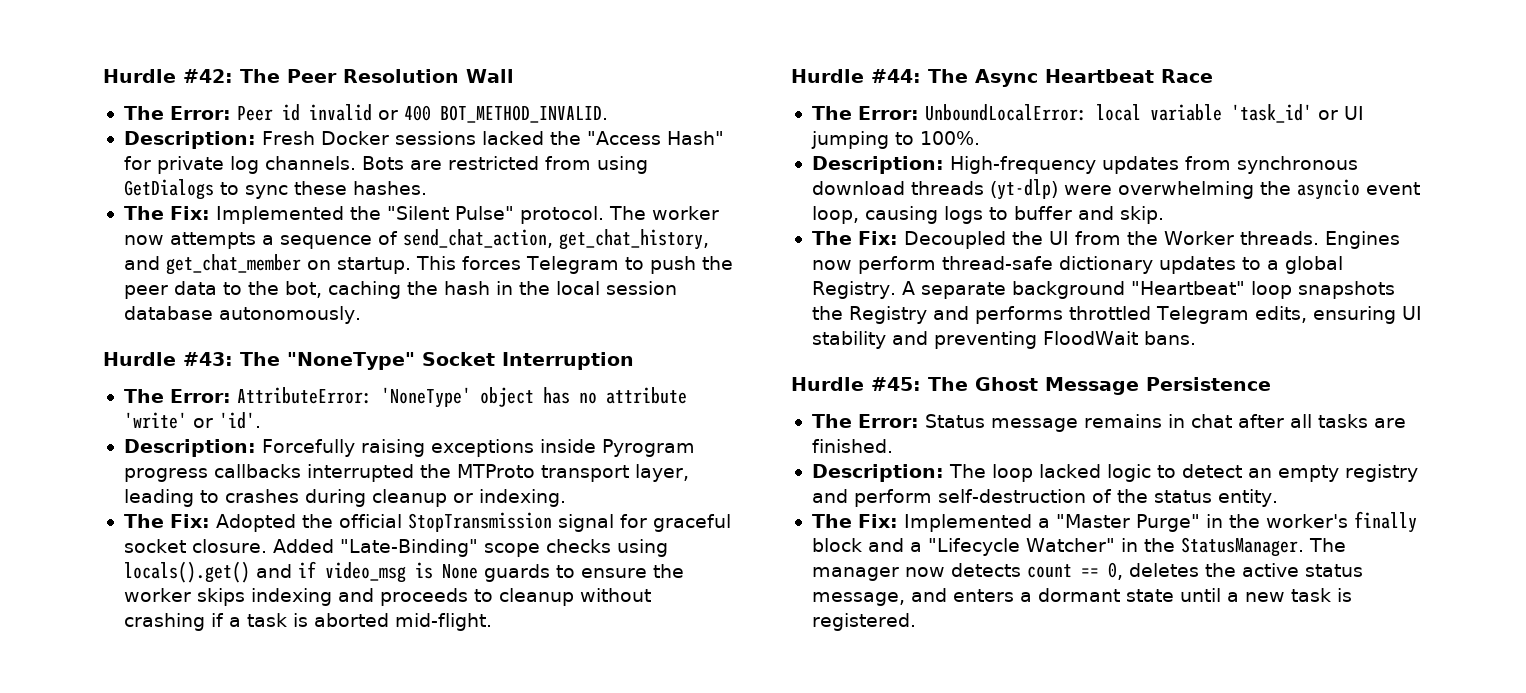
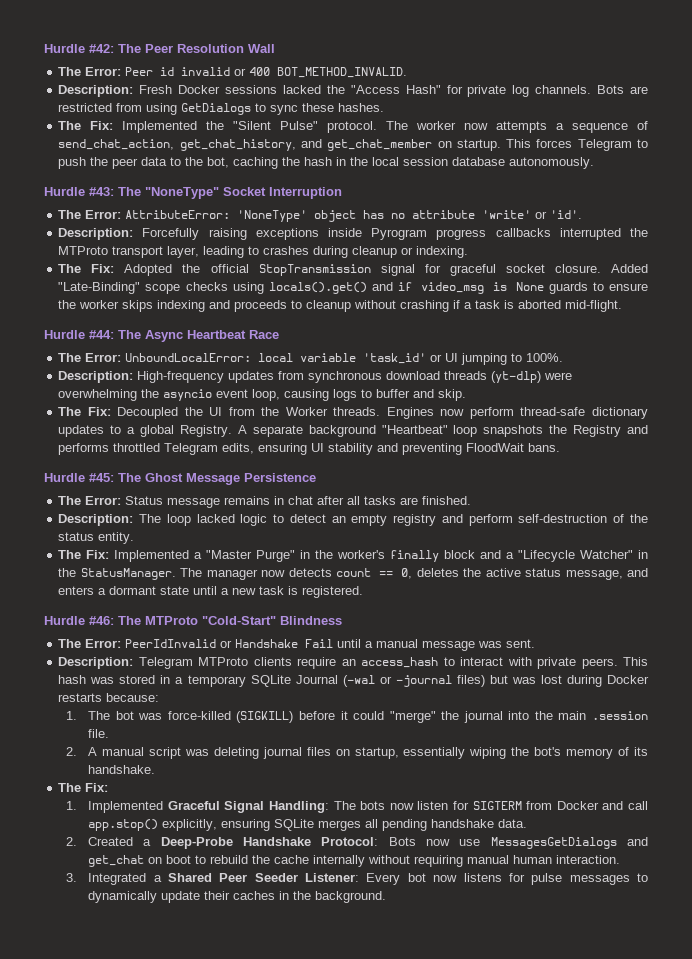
(916, 622) none -> [44,616,342,625] [58,639,536,651] [58,657,649,669] [58,675,649,687] [58,693,160,702] [66,711,649,723] [88,729,110,738] [66,747,648,759] [88,765,156,774] [58,783,109,792] [66,801,648,813] [88,819,528,831] [66,837,648,849] [88,855,621,867] [66,873,648,885] [88,891,387,903] // Hurdle #46: The MTProto "Cold-Start" Blindness // The Error: PeerIdInvalid or Handshake Fail until a manual message was sent. // Description: Telegram MTProto clients require an access_hash to interact with private peers. This hash was stored in a temporary SQLite Journal (-wal or -journal files) but was lost during Docker restarts because: // 1. The bot was force-killed (SIGKILL) before it could "merge" the journal into the main .session file. // 2. A manual script was deleting journal files on startup, essentially wiping the bot's memory of its handshake. // The Fix: // 1. Implemented Graceful Signal Handling: The bots now listen for SIGTERM from Docker and call app.stop() explicitly, ensuring SQLite merges all pending handshake data. // 2. Created a Deep-Probe Handshake Protocol: Bots now use MessagesGetDialogs and get_chat on boot to rebuild the cache internally without requiring manual human interaction. // 3. Integrated a Shared Peer Seeder Listener: Every bot now listens for pulse messages to dynamically update their caches in the background.

